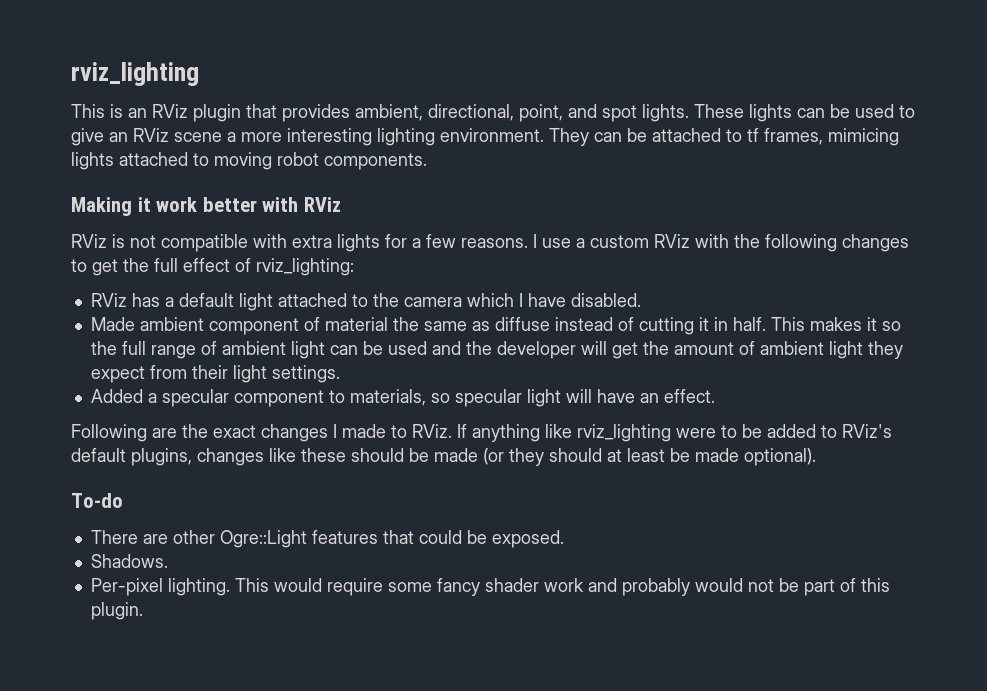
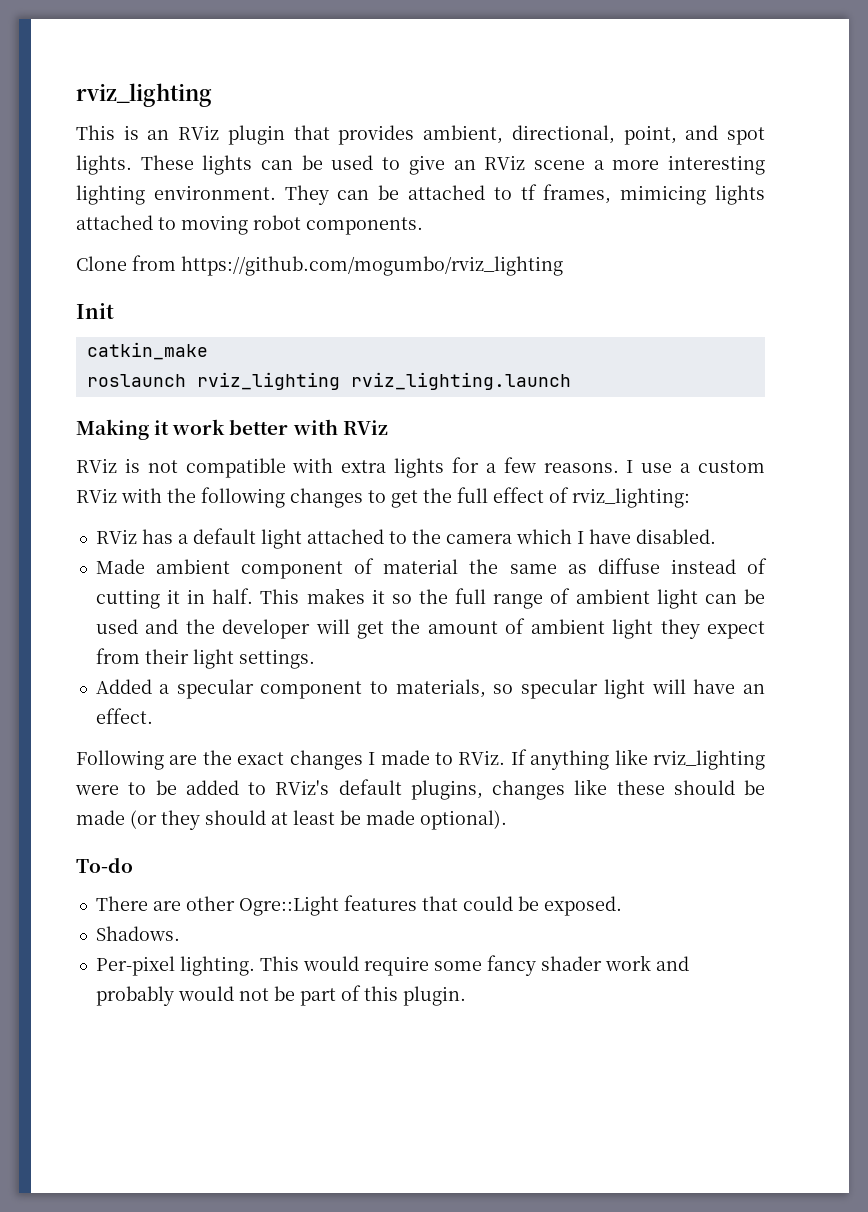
(427, 161) none -> [76,255,563,276] [76,303,114,319] [86,342,208,360] [86,372,571,390] // Clone from https://github.com/mogumbo/rviz_lighting // Init // catkin_make // roslaunch rviz_lighting rviz_lighting.launch

